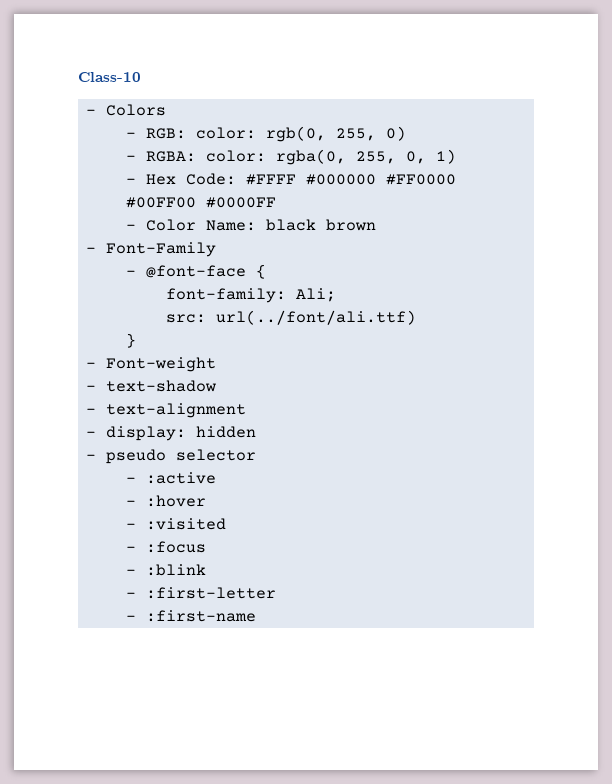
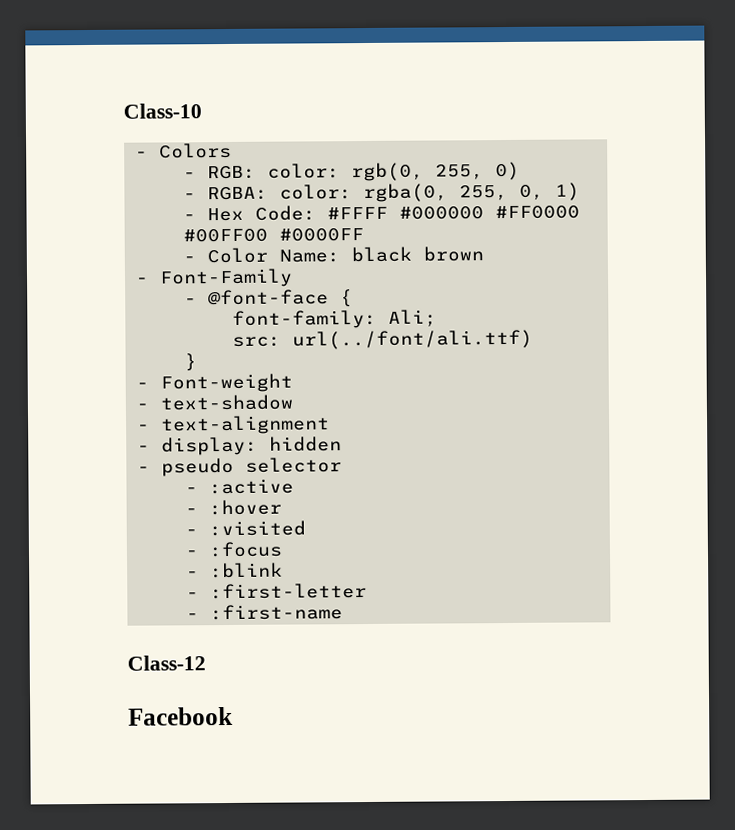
(257, 616) none -> [127,655,206,671] [128,706,233,726] // Class-12 // Facebook

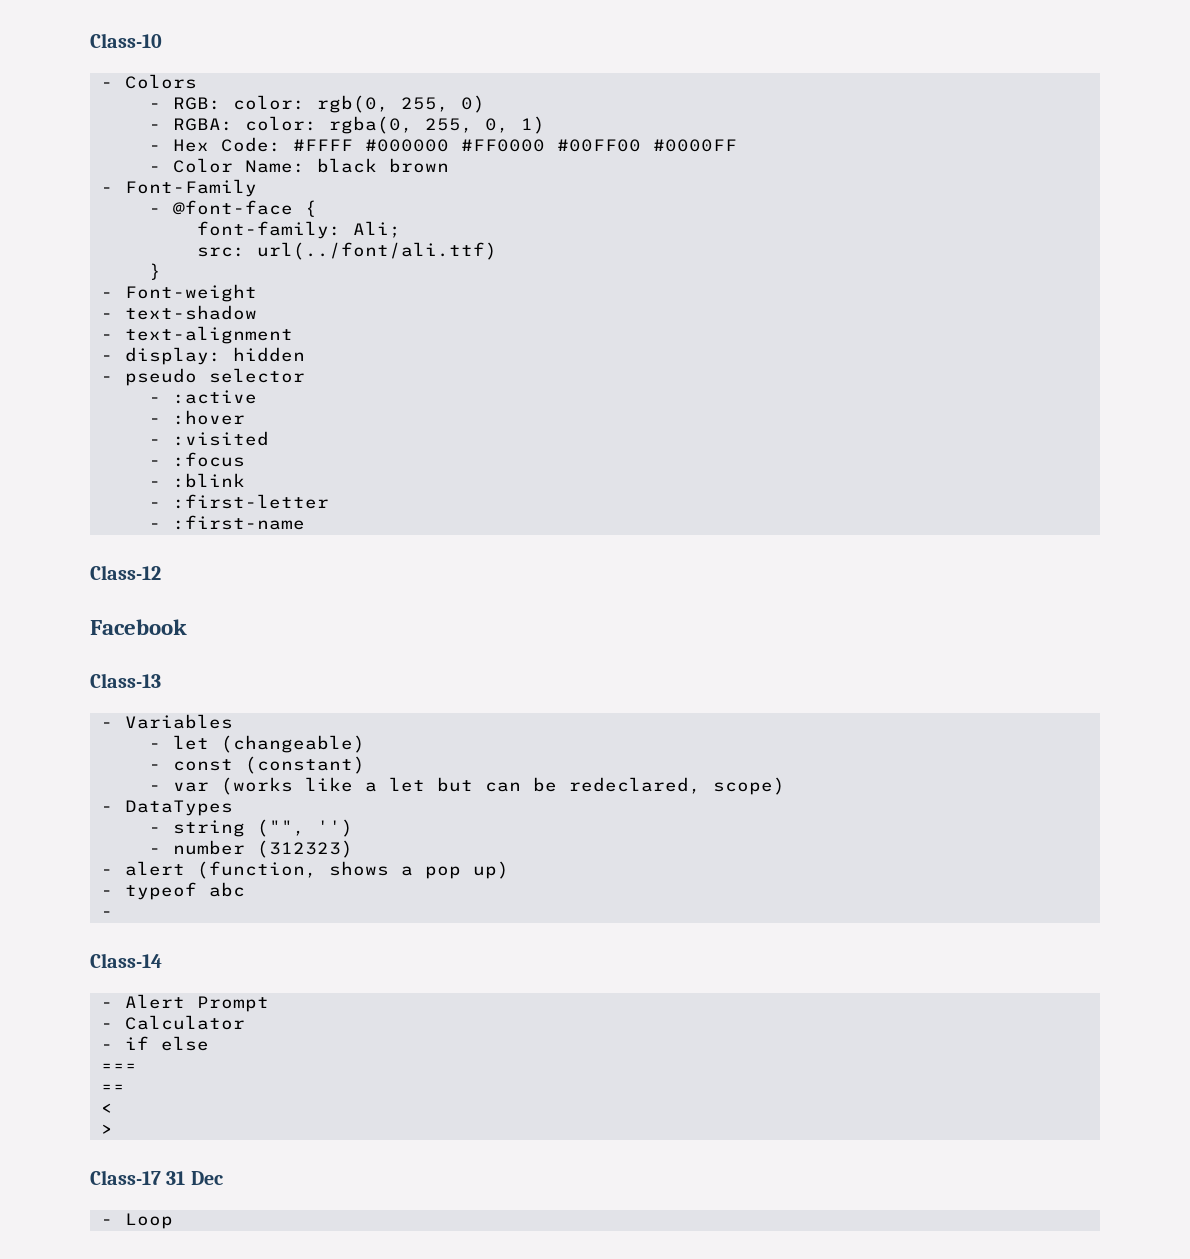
(233, 716) none -> [90,673,161,688] [100,714,233,729] [148,735,365,753] [148,756,365,774] [148,777,785,795] [100,800,233,816] [148,819,353,837] [148,840,353,858] [100,861,509,879] [100,882,245,900] [100,911,113,917] [90,953,162,968] [100,994,269,1012] [100,1015,245,1030] [100,1036,209,1051] [100,1063,137,1071] [100,1084,125,1092] [100,1103,113,1113] [100,1124,113,1134] [90,1170,223,1185] [100,1213,173,1229] // Class-13 // - Variables // - let (changeable) // - const (constant) // - var (works like a let but can be redeclared, scope) // - DataTypes // - string ("", '') // - number (312323) // - alert (function, shows a pop up) // - typeof abc // - // Class-14 // - Alert Prompt // - Calculator // - if else // === // == // < // > // Class-17 31 Dec // - Loop

